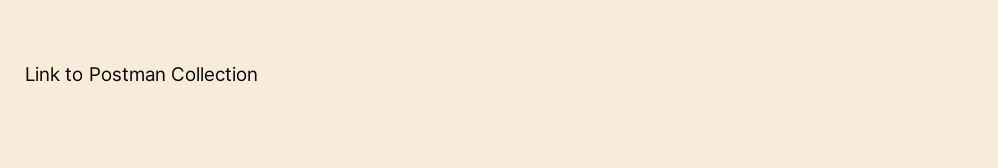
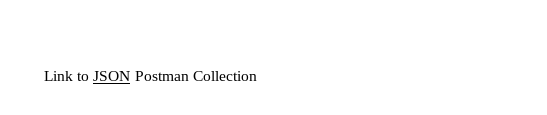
(84, 75) none -> [93,71,131,81] JSON

